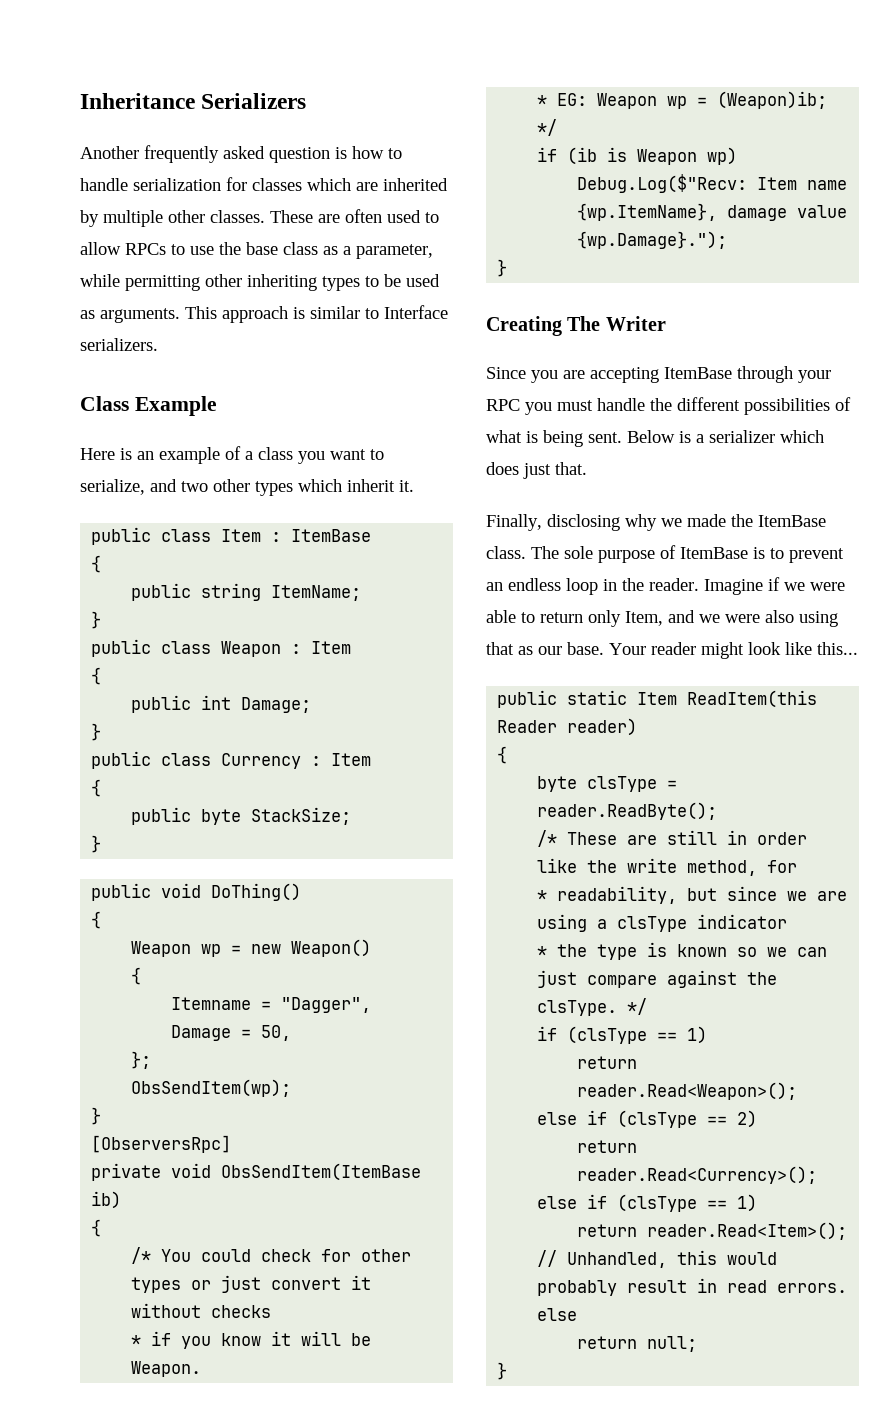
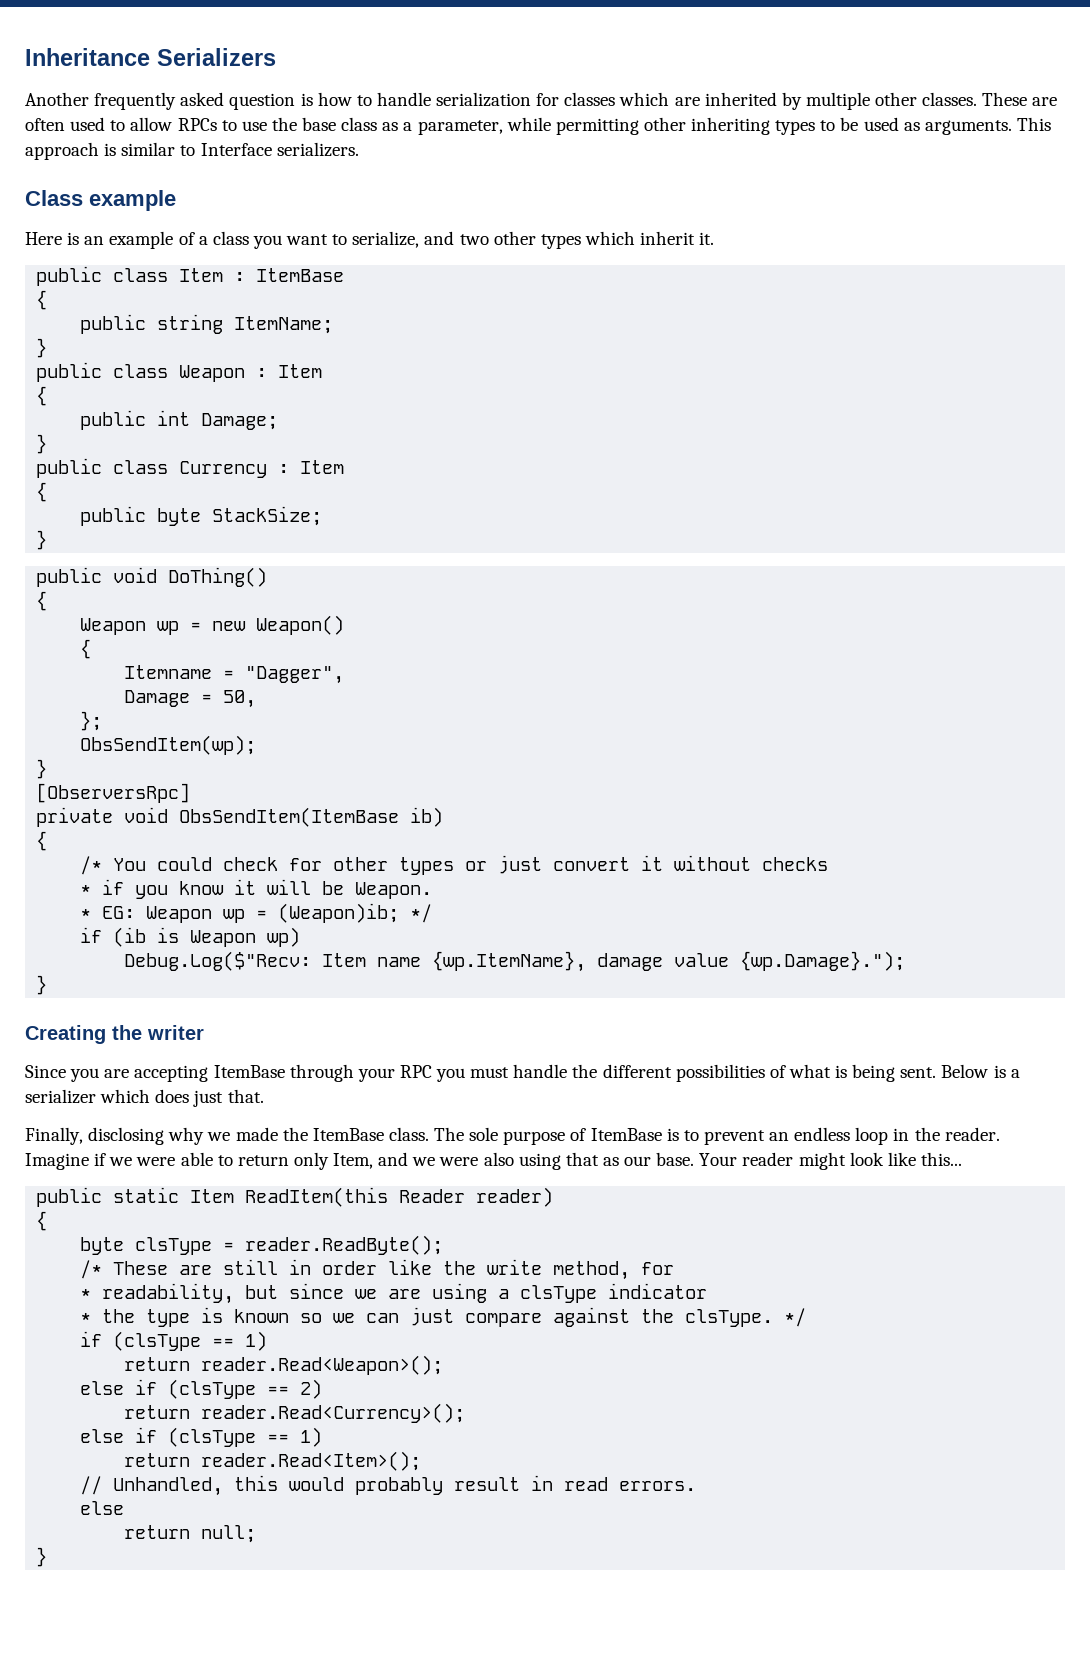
[134,396,217,416] Example -> [89,190,176,211] example
[567,316,666,331] The Writer -> [112,1025,204,1040] the writer

